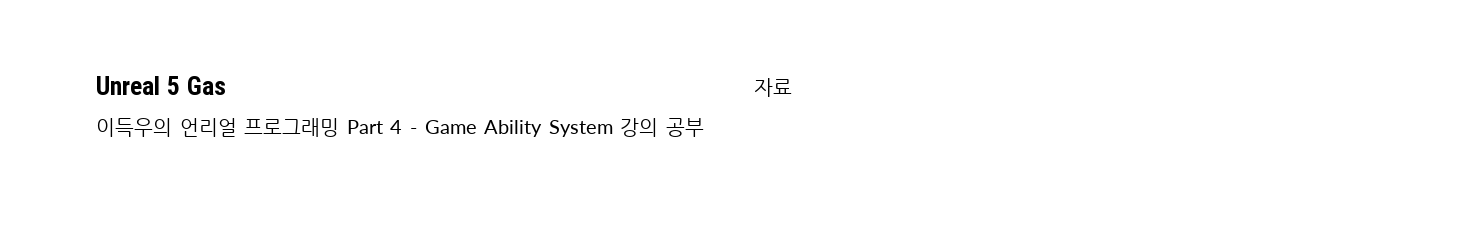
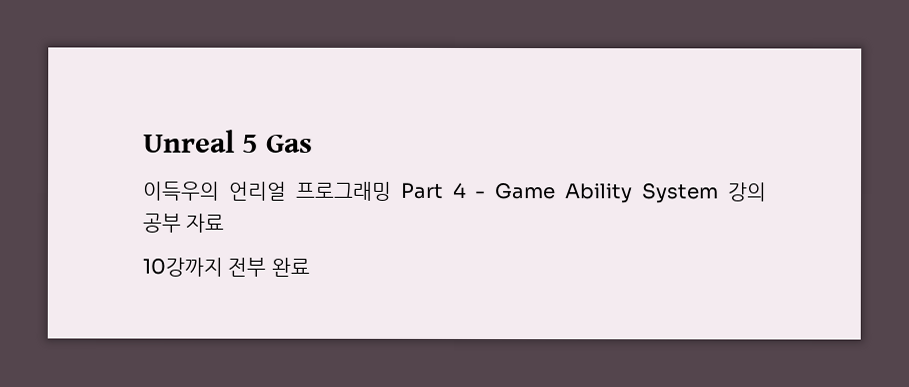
(792, 87) none -> [142,257,310,277] // 10강까지 전부 완료

